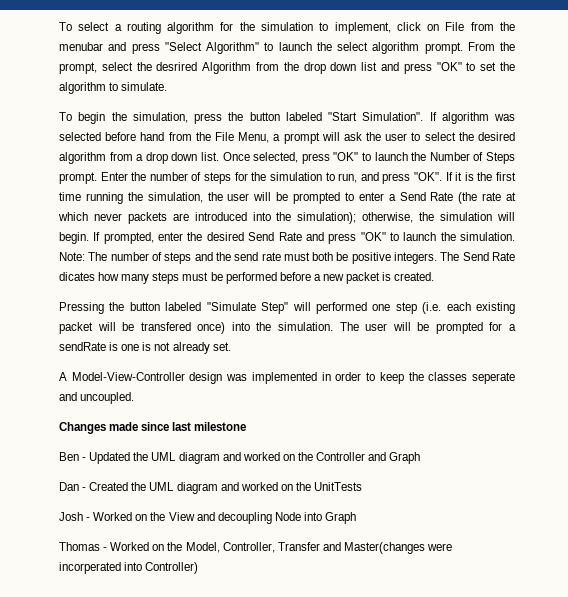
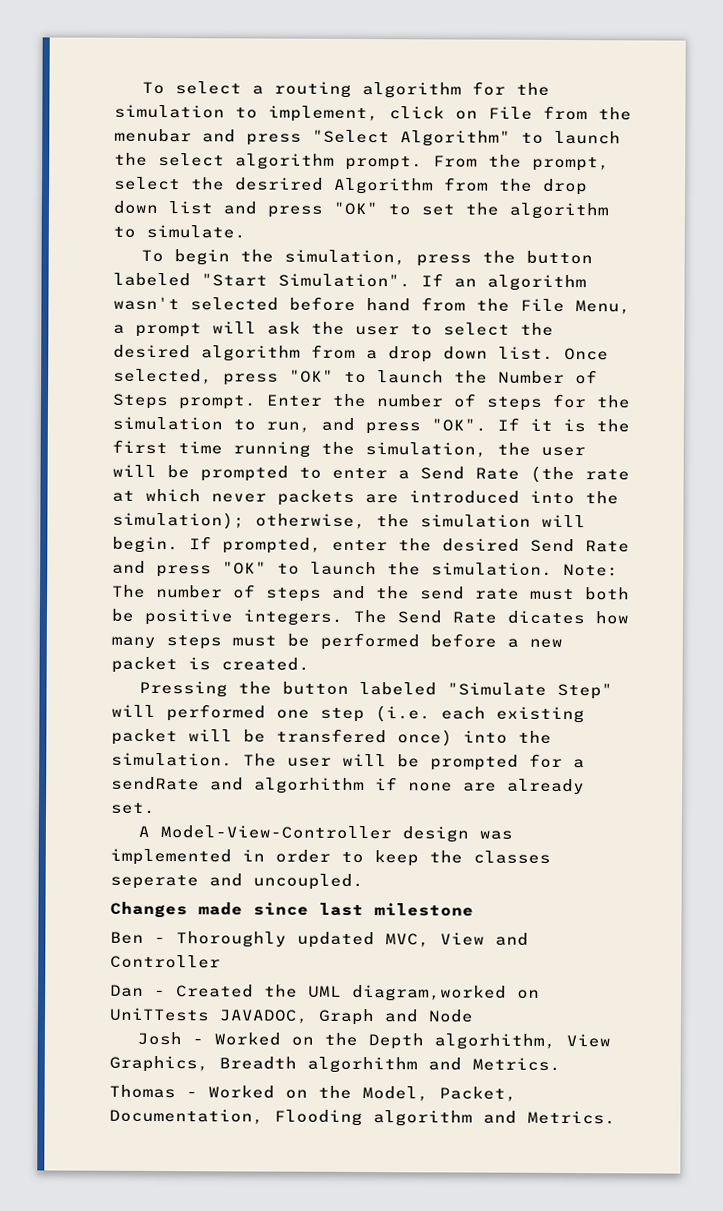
[441,112,515,124] algorithm was -> [454,274,587,292] [113,296,180,311] an algorithm wasn't
[109,342,171,351] is one is not -> [210,777,497,795] and algorhithm if none are
[89,452,313,464] Updated the UML diagram and worked on the -> [176,931,529,949] Thoroughly updated MVC, View and
[368,452,421,464] and Graph -> (221, 961) none
[176,482,363,494] diagram and worked on the UnitTests -> [352,984,540,1002] [109,1007,474,1026] diagram,worked on UniTTests JAVADOC, Graph and Node
[168,512,357,524] View and decoupling Node into Graph -> [367,1033,611,1050] [109,1055,561,1074] Depth algorhithm, View Graphics, Breadth algorhithm and Metrics.
[222,542,453,554] [59,562,199,574] Controller, Transfer and Master(changes were incorperated into Controller) -> [439,1086,517,1102] [109,1108,616,1127] Packet, Documentation, Flooding algorithm and Metrics.

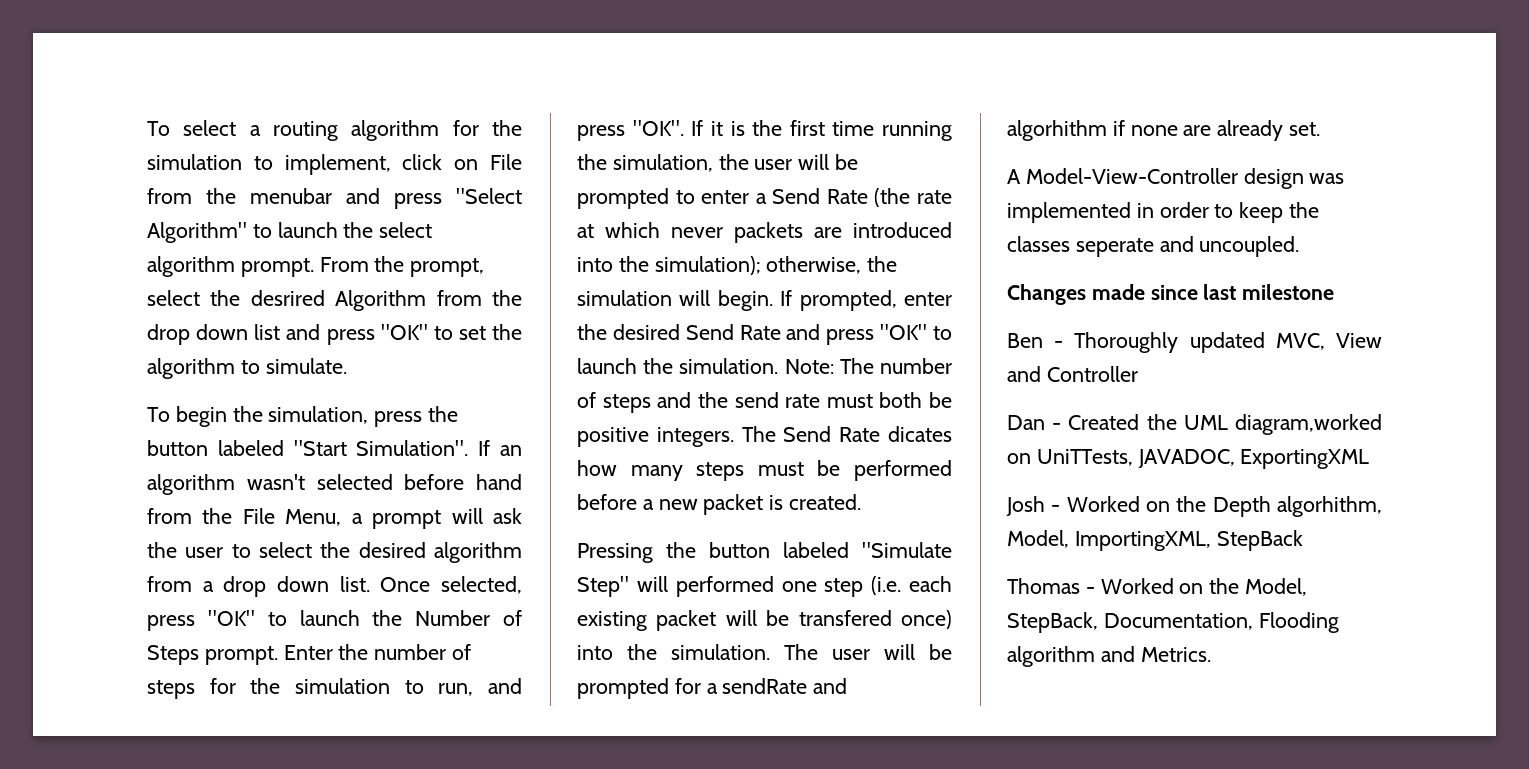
[109,1007,474,1026] UniTTests JAVADOC, Graph and Node -> [1036,449,1370,469] UniTTests, JAVADOC, ExportingXML
[565,1034,611,1048] [109,1055,561,1074] View Graphics, Breadth algorhithm and Metrics. -> [1007,530,1303,551] Model, ImportingXML, StepBack
[439,1086,517,1102] Packet, -> [1007,612,1098,633] StepBack,

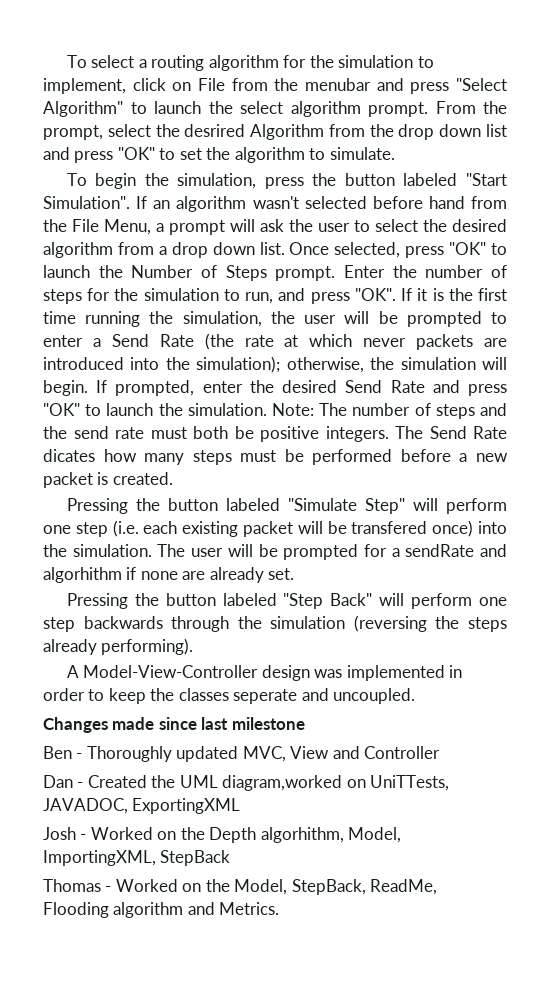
[675,576,774,597] performed -> [445,498,507,514] perform
(1321, 129) none -> [66,593,507,609] [43,615,507,632] [43,638,194,655] // Pressing the button labeled "Step Back" will perform one step backwards through the simulation (reversing the steps already performing).
[1103,613,1253,630] Documentation, -> [370,879,438,895] ReadMe,

